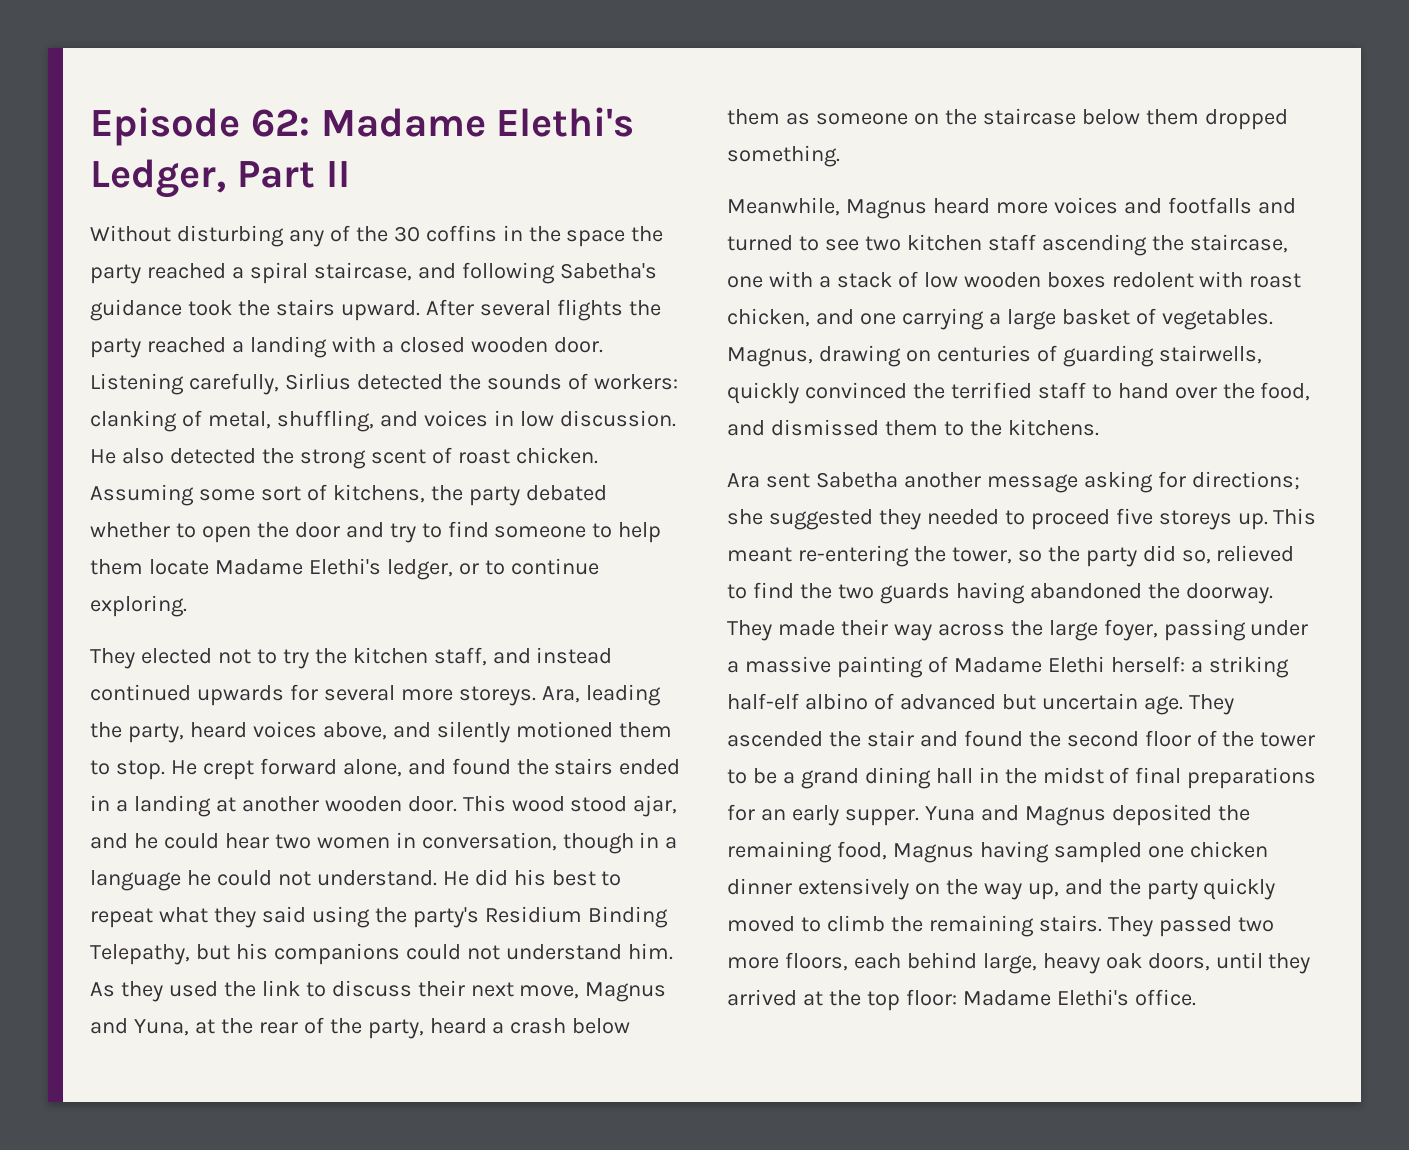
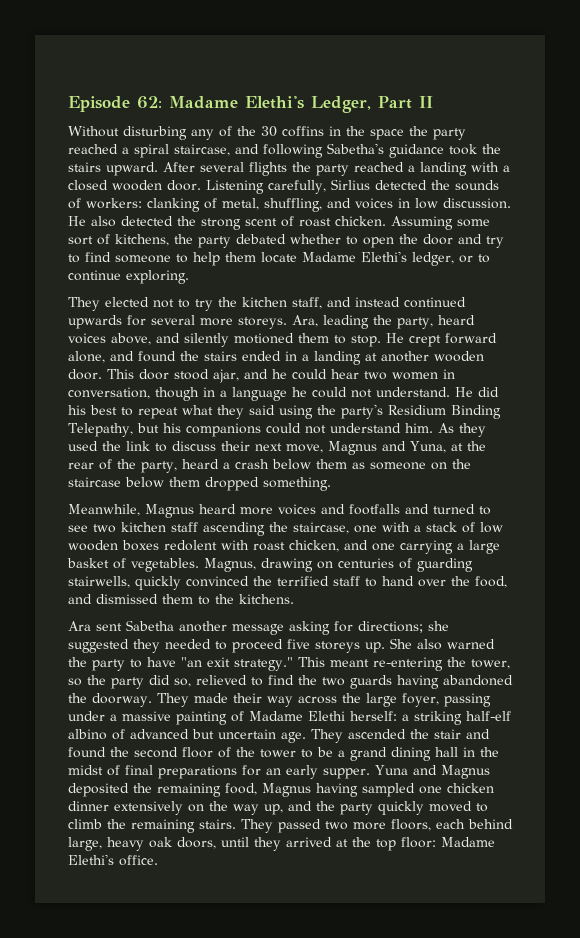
[511,796,565,812] wood -> [139,369,169,380] door
(1268, 521) none -> [390,638,495,650] [68,657,293,671] She also warned the party to have "an exit strategy."

